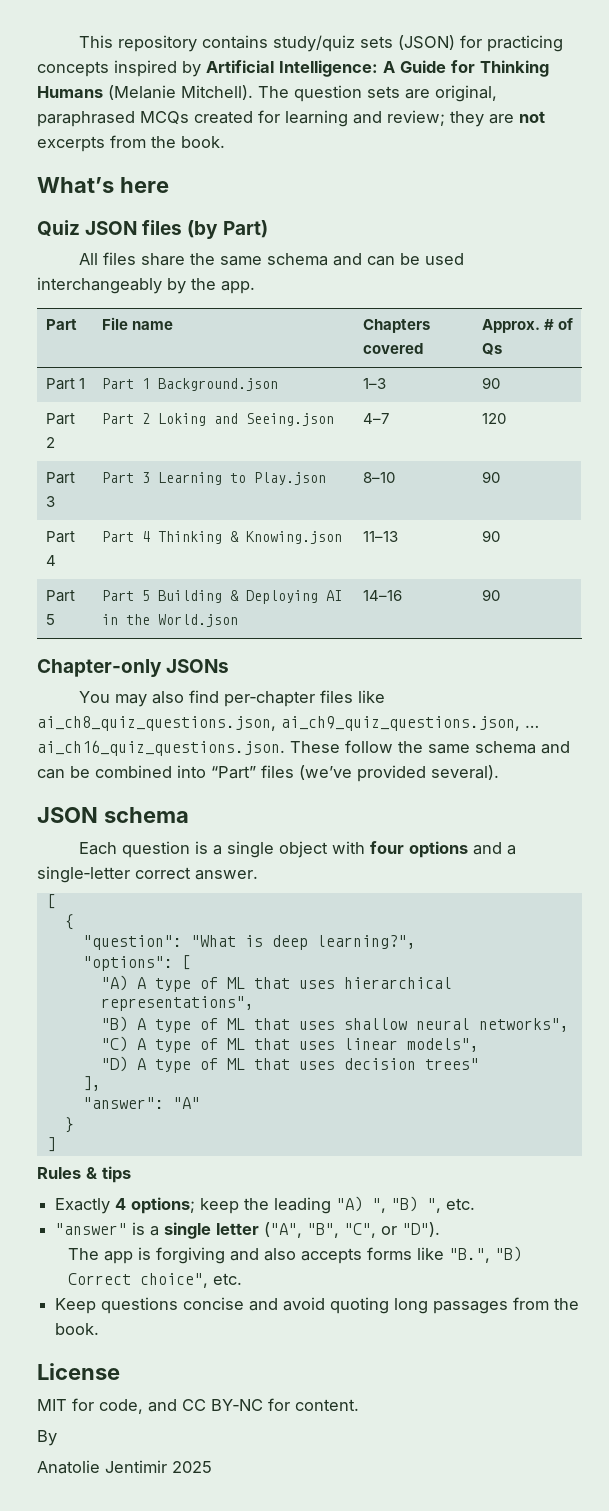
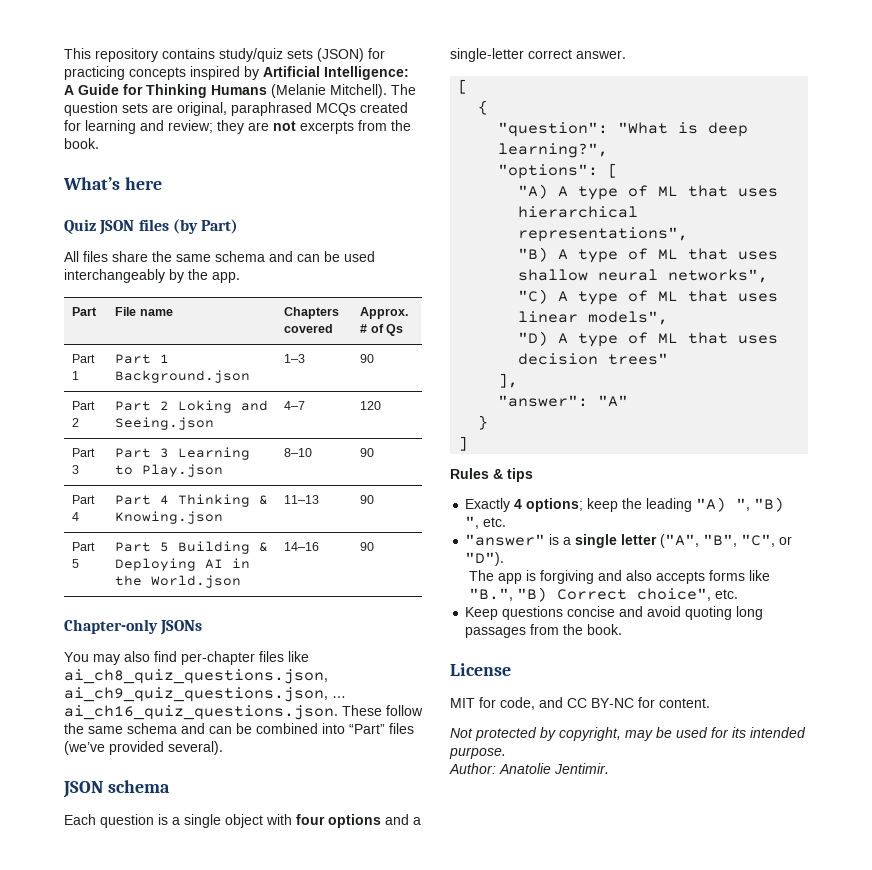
[37,1430,57,1446] [37,1460,212,1474] By // Anatolie Jentimir 2025 -> [450,727,806,741] [449,747,506,759] [449,763,609,774] Not protected by copyright, may be used for its intended purpose. // Author: Anatolie Jentimir.

